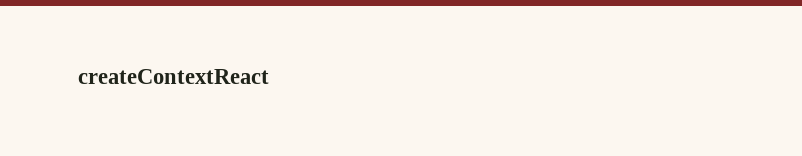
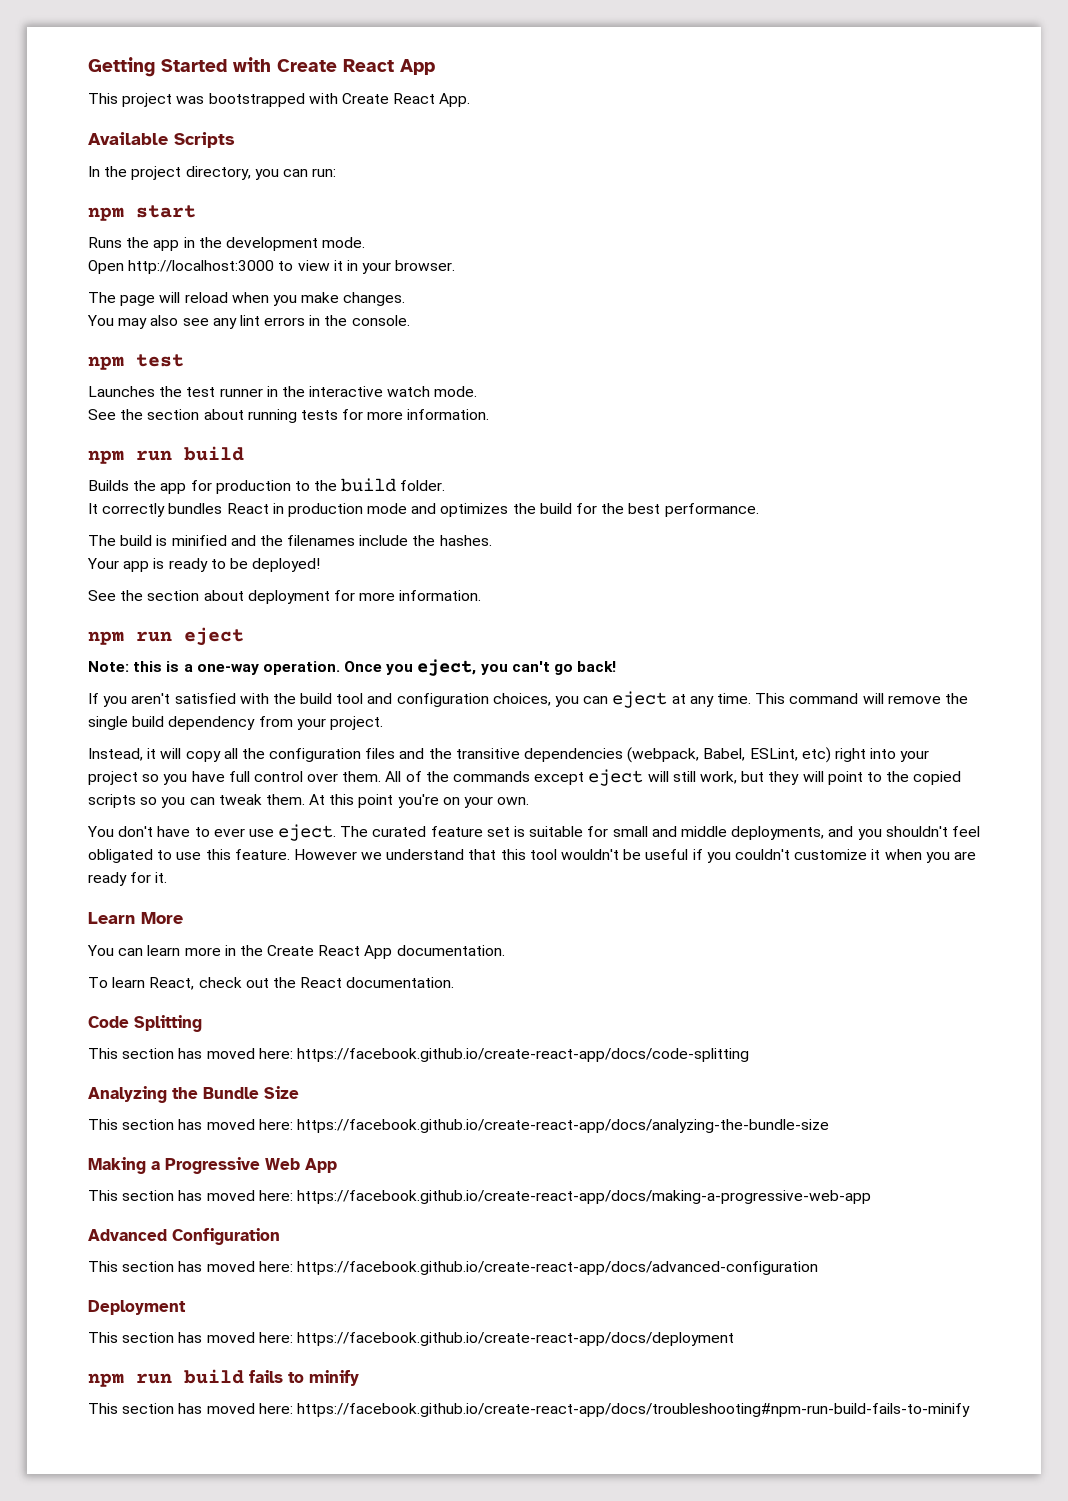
[78,69,269,84] createContextReact -> [88,57,435,77] [88,93,471,107] [88,132,235,148] [88,166,337,180] [88,205,196,221] [88,237,366,251] [88,260,456,274] [88,292,406,306] [87,315,410,329] [88,354,184,370] [88,386,478,397] [88,409,490,423] [88,446,244,464] [88,478,446,494] [88,503,759,517] [88,535,492,546] [87,558,321,572] [88,590,482,604] [88,627,244,646] [88,659,617,676] [88,691,968,708] [88,716,383,730] [88,747,930,763] [88,769,962,786] [88,794,530,808] [87,824,980,841] [88,849,976,863] [88,872,168,886] [88,912,183,924] [87,945,505,959] [88,977,455,990] [88,1015,202,1032] [88,1048,749,1062] [88,1086,299,1103] [88,1119,829,1133] [88,1157,337,1174] [88,1190,871,1204] [88,1228,280,1245] [88,1261,818,1275] [88,1300,186,1315] [88,1332,734,1346] [88,1369,359,1387] [88,1403,970,1417] Getting Started with Create React App // This project was bootstrapped with Create React App. // Available Scripts // In the project directory, you can run: // npm start // Runs the app in the development mode. // Open http://localhost:3000 to view it in your browser. // The page will reload when you make changes. // You may also see any lint errors in the console. // npm test // Launches the test runner in the interactive watch mode. // See the section about running tests for more information. // npm run build // Builds the app for production to the build folder. // It correctly bundles React in production mode and optimizes the build for the best performance. // The build is minified and the filenames include the hashes. // Your app is ready to be deployed! // See the section about deployment for more information. // npm run eject // Note: this is a one-way operation. Once you eject, you can't go back! // If you aren't satisfied with the build tool and configuration choices, you can eject at any time. This command will remove the single build dependency from your project. // Instead, it will copy all the configuration files and the transitive dependencies (webpack, Babel, ESLint, etc) right into your project so you have full control over them. All of the commands except eject will still work, but they will point to the copied scripts so you can tweak them. At this point you're on your own. // You don't have to ever use eject. The curated feature set is suitable for small and middle deployments, and you shouldn't feel obligated to use this feature. However we understand that this tool wouldn't be useful if you couldn't customize it when you are ready for it. // Learn More // You can learn more in the Create React App documentation. // To learn React, check out the React documentation. // Code Splitting // This section has moved here: https://facebook.github.io/create-react-app/docs/code-splitting // Analyzing the Bundle Size // This section has moved here: https://facebook.github.io/create-react-app/docs/analyzing-the-bundle-size // Making a Progressive Web App // This section has moved here: https://facebook.github.io/create-react-app/docs/making-a-progressive-web-app // Advanced Configuration // This section has moved here: https://facebook.github.io/create-react-app/docs/advanced-configuration // Deployment // This section has moved here: https://facebook.github.io/create-react-app/docs/deployment // npm run build fails to minify // This section has moved here: https://facebook.github.io/create-react-app/docs/troubleshooting#npm-run-build-fails-to-minify

